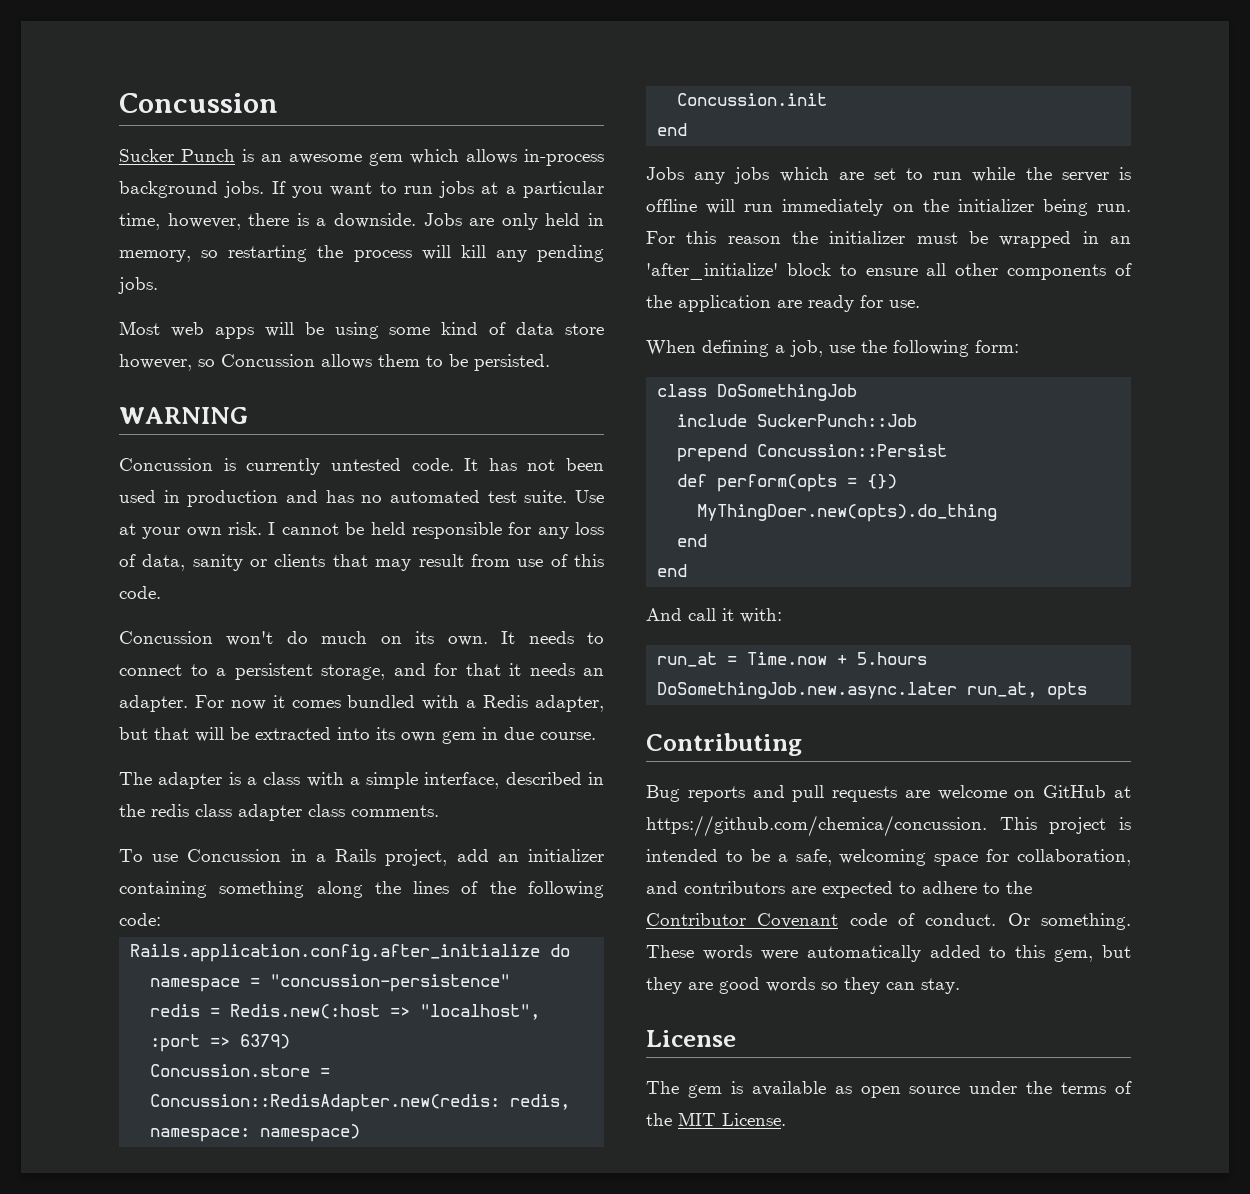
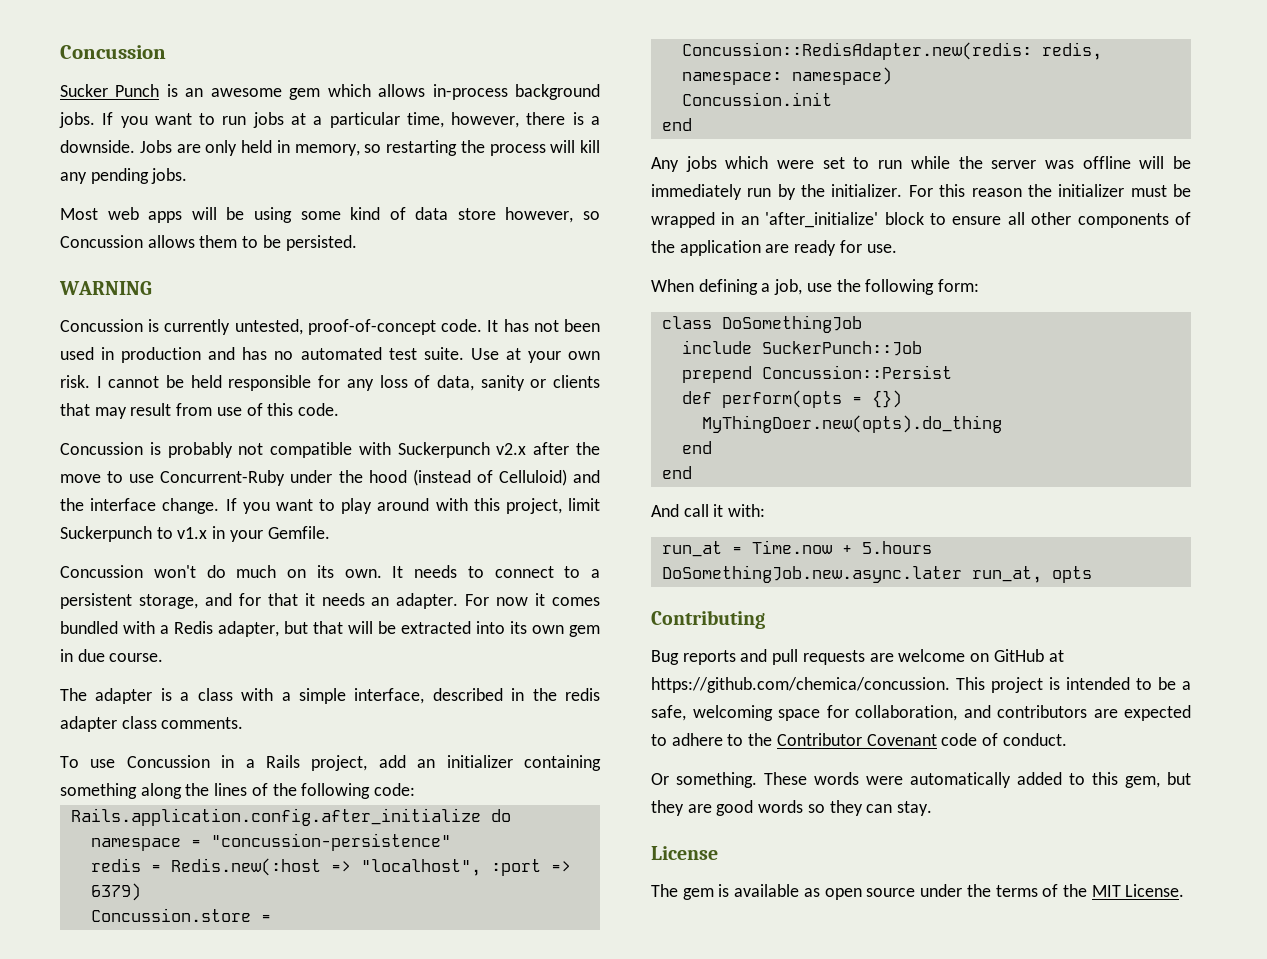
[330,458,401,471] untested -> [234,319,436,335] untested, proof-of-concept
(161, 592) none -> [60,442,600,458] [60,469,601,486] [60,498,600,514] [60,526,330,542] // Concussion is probably not compatible with Suckerpunch v2.x after the move to use Concurrent-Ruby under the hood (instead of Celluloid) and the interface change. If you want to play around with this project, limit Suckerpunch to v1.x in your Gemfile.
[195,804,232,817] class -> (600, 694) none
[646,167,726,184] Jobs any -> [651,157,679,172] Any
[838,172,864,180] are -> [777,160,815,169] were
[1119,167,1131,180] is -> [1044,160,1074,169] was
[744,199,1131,216] run immediately on the initializer being run. -> [1173,156,1191,169] [651,184,903,200] be immediately run by the initializer.
(997, 919) none -> (1067, 739) //

